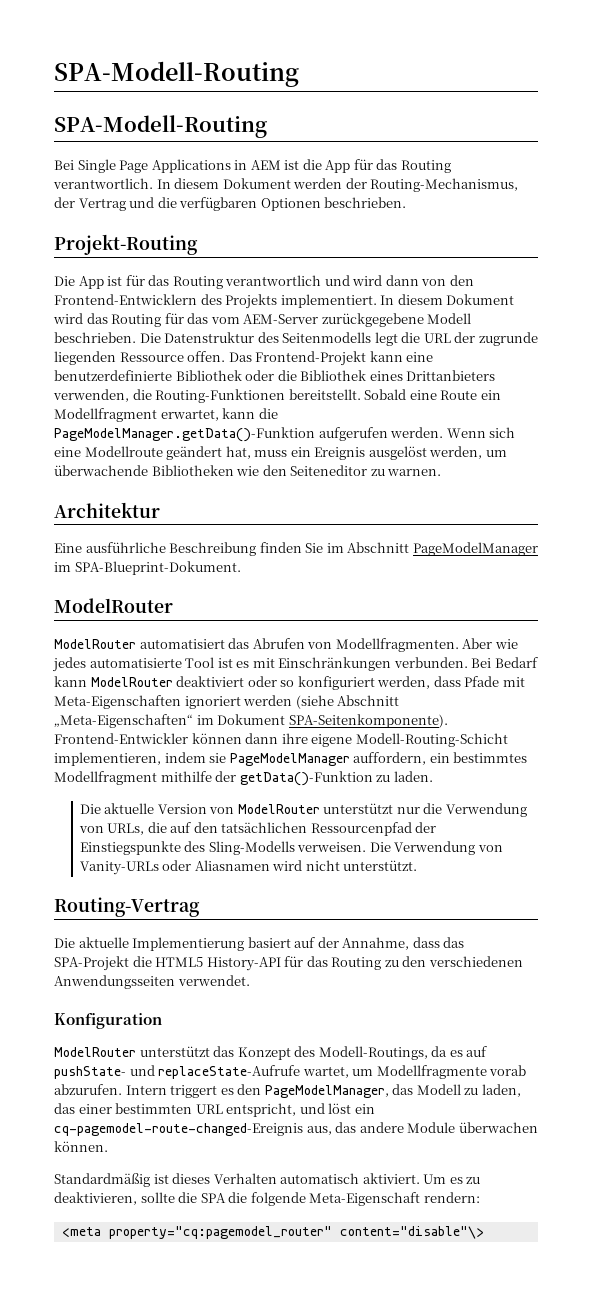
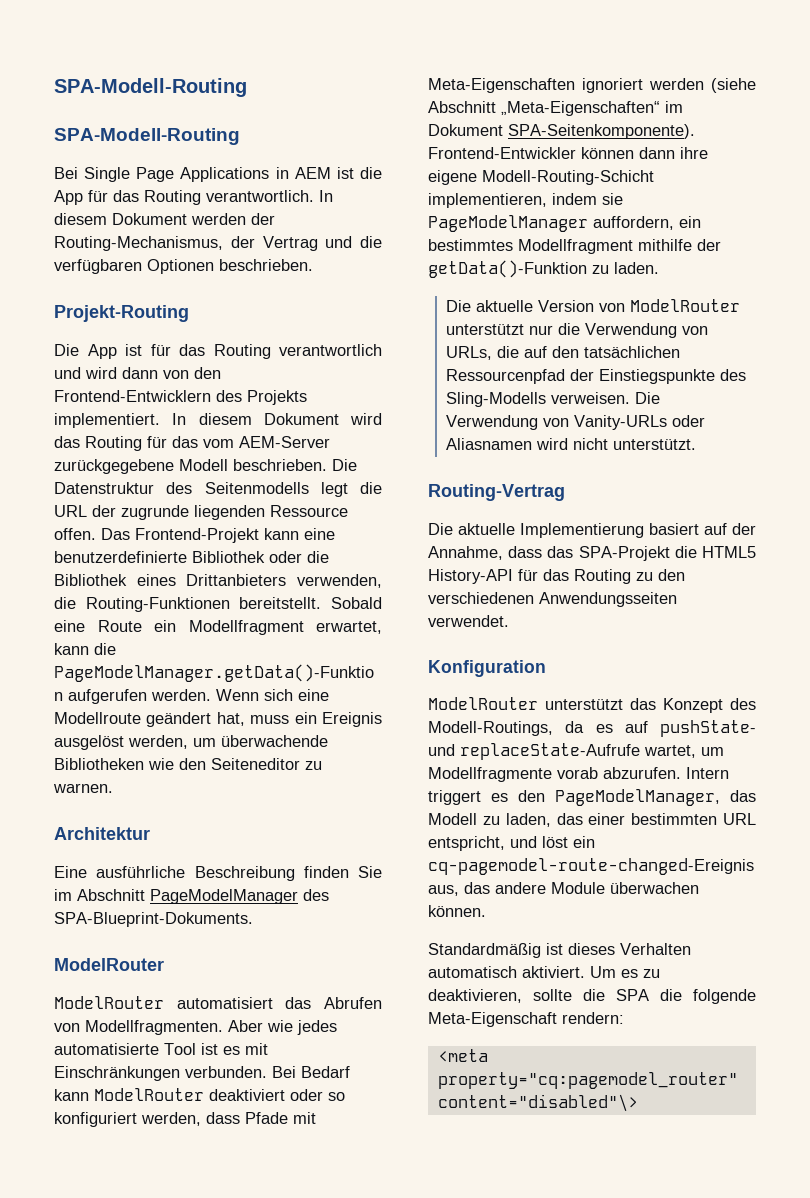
[54,561,241,575] im SPA-Blueprint-Dokument. -> [303,889,329,901] [54,912,253,927] des SPA-Blueprint-Dokuments.
[339,1226,484,1239] content="disable"\> -> [437,1094,638,1112] content="disabled"\>

